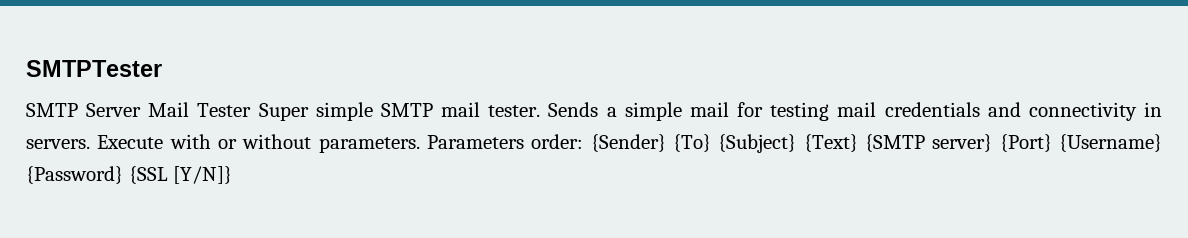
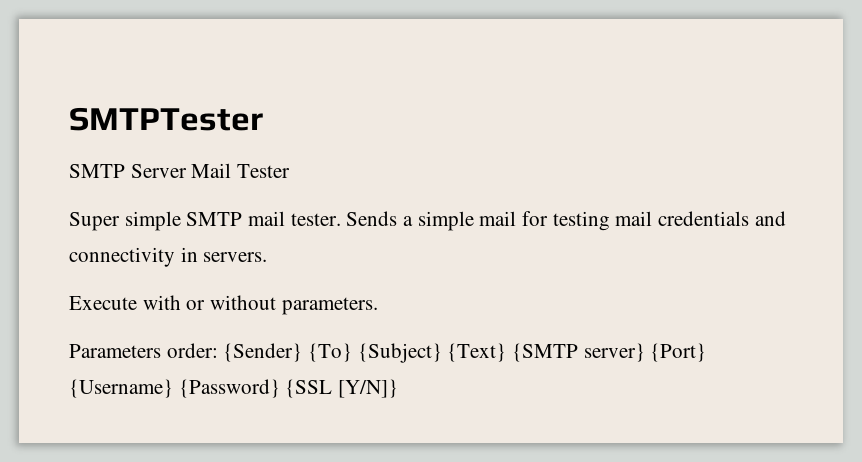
(252, 110) none -> (291, 171) //
(90, 144) none -> (268, 257) //
(420, 145) none -> (378, 306) //

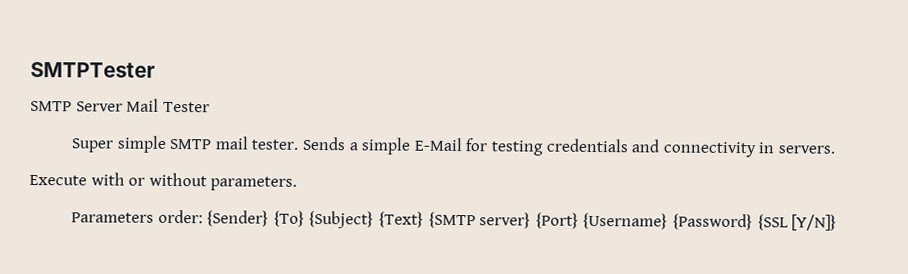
[479,211,517,226] mail -> [413,137,462,152] E-Mail
[615,211,653,226] mail -> (543, 148) none

